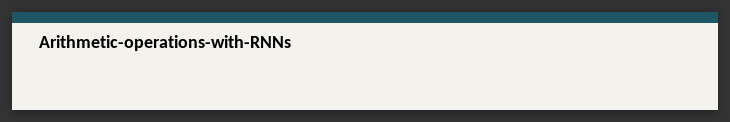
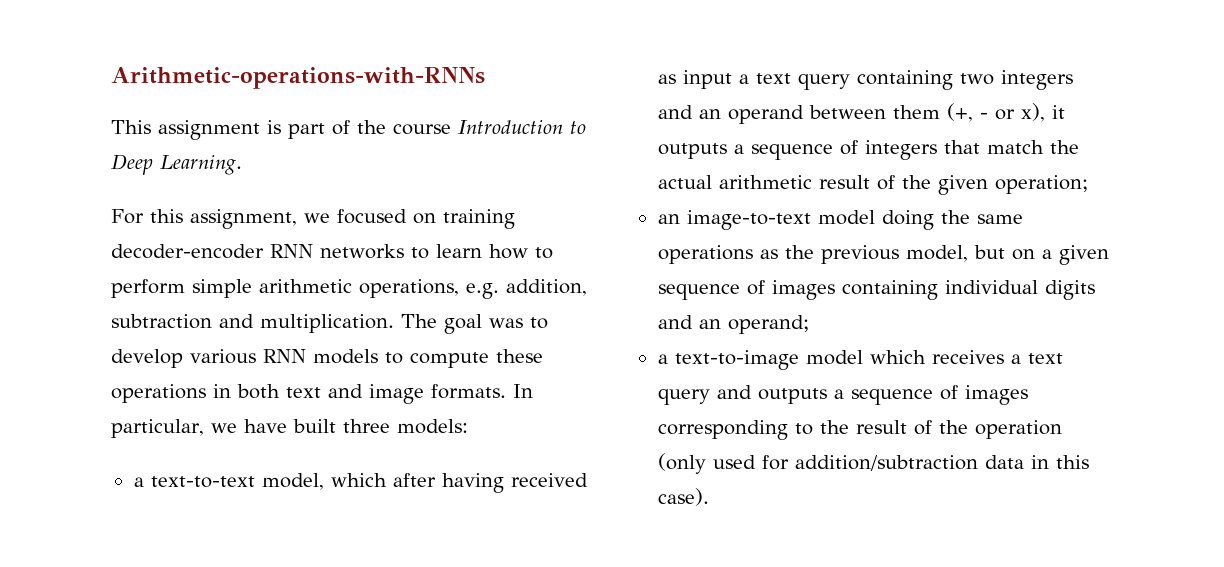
(291, 43) none -> [111,120,586,140] [111,154,242,175] [111,209,515,229] [111,244,553,259] [111,279,587,299] [111,314,548,334] [111,349,543,368] [111,384,533,404] [111,419,468,438] [133,473,588,493] [657,70,1073,90] [657,103,1065,124] [657,140,1079,160] [657,175,1088,195] [657,210,1023,230] [657,245,1109,265] [657,280,1095,300] [657,315,809,334] [657,350,1063,370] [657,385,1028,405] [657,420,1062,440] [657,453,1089,474] [657,488,709,506] // This assignment is part of the course Introduction to Deep Learning. // For this assignment, we focused on training decoder-encoder RNN networks to learn how to perform simple arithmetic operations, e.g. addition, subtraction and multiplication. The goal was to develop various RNN models to compute these operations in both text and image formats. In particular, we have built three models: // a text-to-text model, which after having received as input a text query containing two integers and an operand between them (+, - or x), it outputs a sequence of integers that match the actual arithmetic result of the given operation; // an image-to-text model doing the same operations as the previous model, but on a given sequence of images containing individual digits and an operand; // a text-to-image model which receives a text query and outputs a sequence of images corresponding to the result of the operation (only used for addition/subtraction data in this case).

